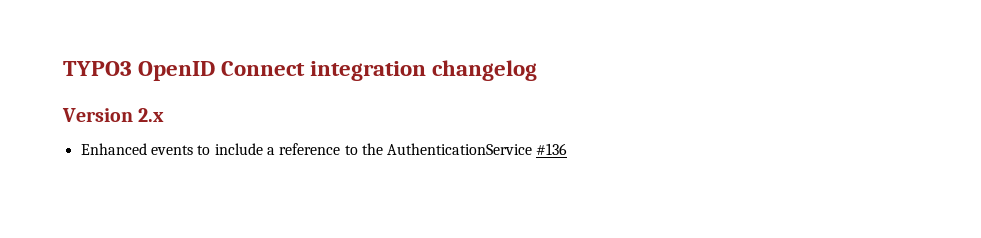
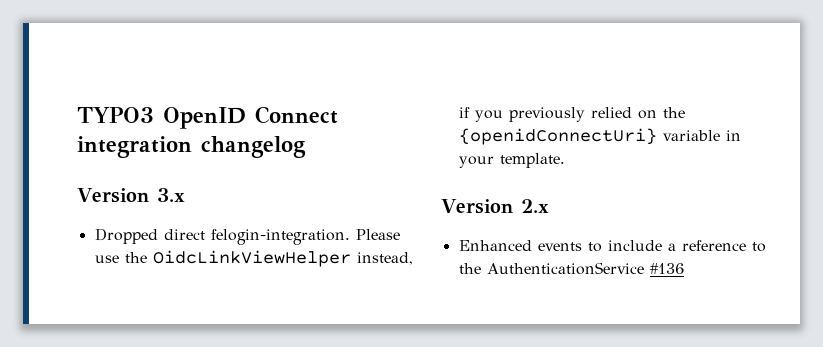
(538, 70) none -> [77,188,185,203] [94,228,400,245] [94,250,413,267] [458,107,685,122] [458,128,741,145] [458,153,565,168] // Version 3.x // Dropped direct felogin-integration. Please use the OidcLinkViewHelper instead, if you previously relied on the {openidConnectUri} variable in your template.

